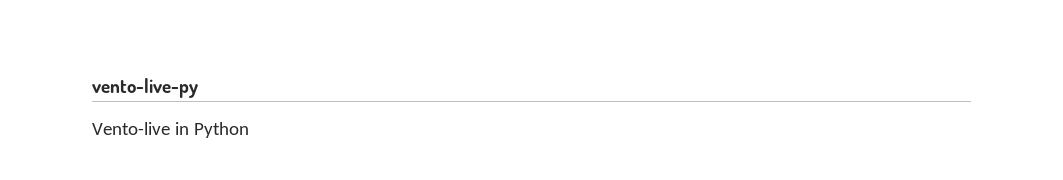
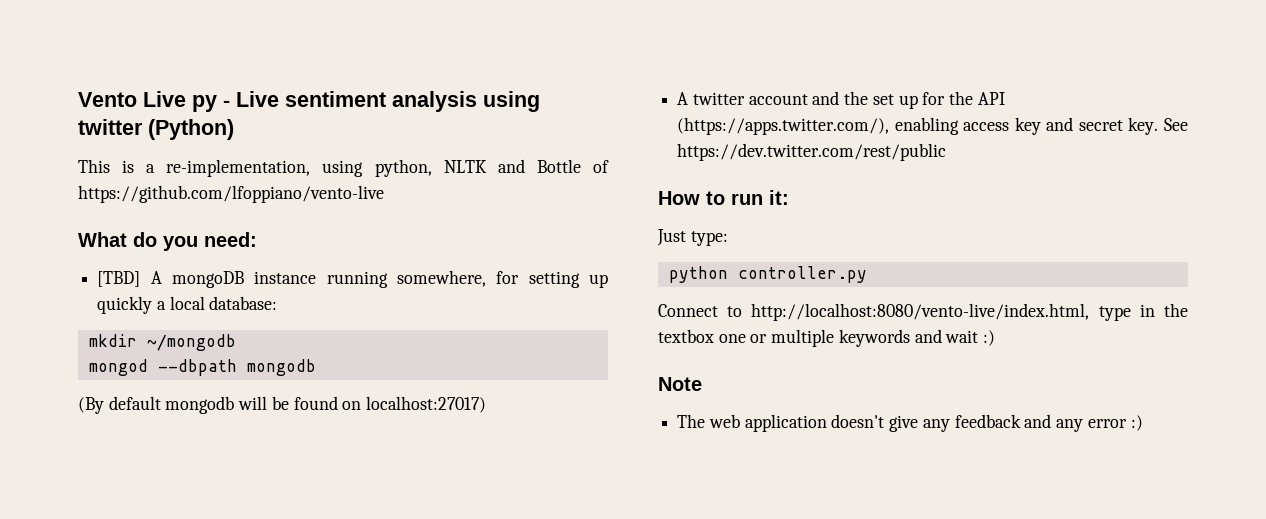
[92,78,198,98] [92,122,249,138] vento-live-py // Vento-live in Python -> [78,91,540,112] [78,119,234,140] [78,159,609,177] [78,185,384,203] [78,232,257,251] [97,270,608,288] [97,296,278,314] [88,334,236,351] [88,359,316,376] [78,396,487,414] [677,91,1005,109] [677,117,1188,135] [677,143,947,161] [658,190,789,205] [657,229,728,246] [668,266,867,283] [658,303,1188,321] [658,329,996,347] [658,377,702,391] [677,414,1143,432] Vento Live py - Live sentiment analysis using twitter (Python) // This is a re-implementation, using python, NLTK and Bottle of https://github.com/lfoppiano/vento-live // What do you need: // [TBD] A mongoDB instance running somewhere, for setting up quickly a local database: // mkdir ~/mongodb // mongod --dbpath mongodb // (By default mongodb will be found on localhost:27017) // A twitter account and the set up for the API (https://apps.twitter.com/), enabling access key and secret key. See https://dev.twitter.com/rest/public // How to run it: // Just type: // python controller.py // Connect to http://localhost:8080/vento-live/index.html, type in the textbox one or multiple keywords and wait :) // Note // The web application doesn't give any feedback and any error :)

